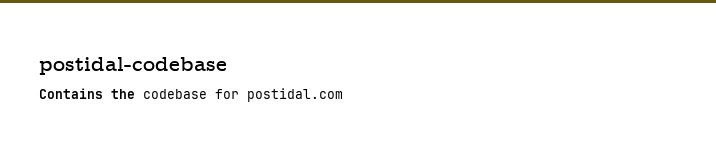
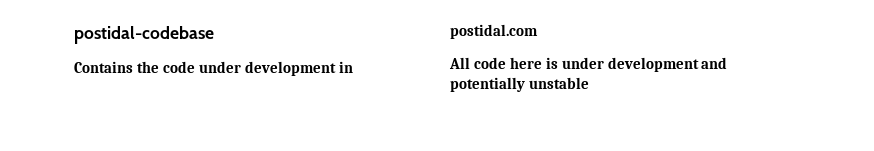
[143,88,343,102] codebase for postidal.com -> [162,61,353,76] [450,24,538,39] [449,57,728,72] [450,77,589,92] code under development in postidal.com // All code here is under development and potentially unstable

